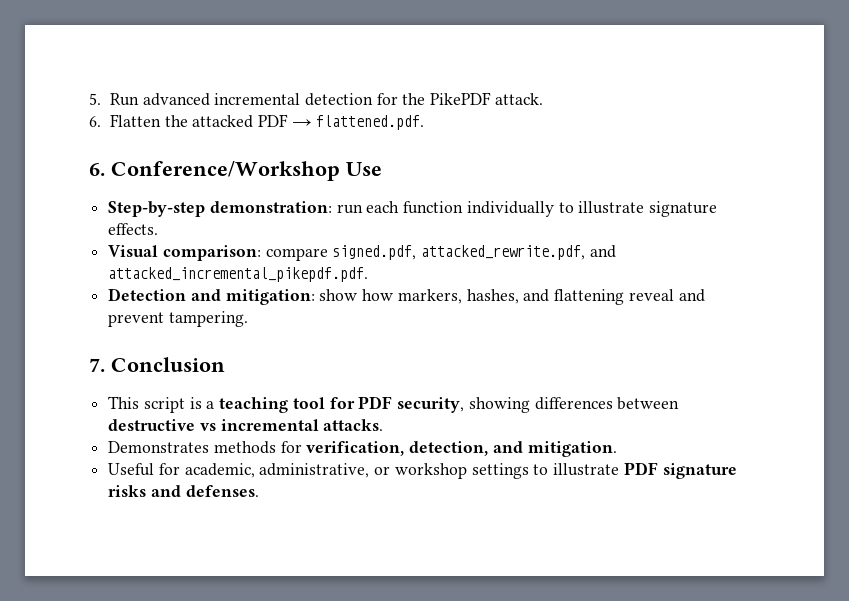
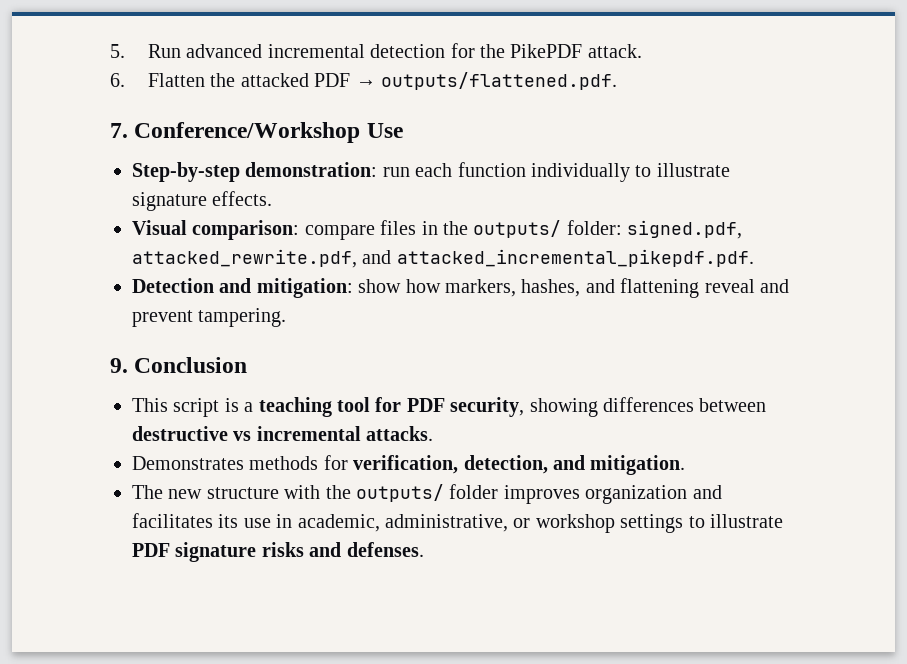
[316,115,425,130] [89,163,105,176] flattened.pdf. // 6. -> [381,72,618,90] [110,123,128,138] outputs/flattened.pdf. // 7.
(328, 254) none -> [380,220,622,238] files in the outputs/ folder:
[89,358,105,372] 7. -> [110,358,128,373] 9.
[108,463,180,476] Useful for -> [132,484,722,504] [132,513,293,528] The new structure with the outputs/ folder improves organization and facilitates its use in

